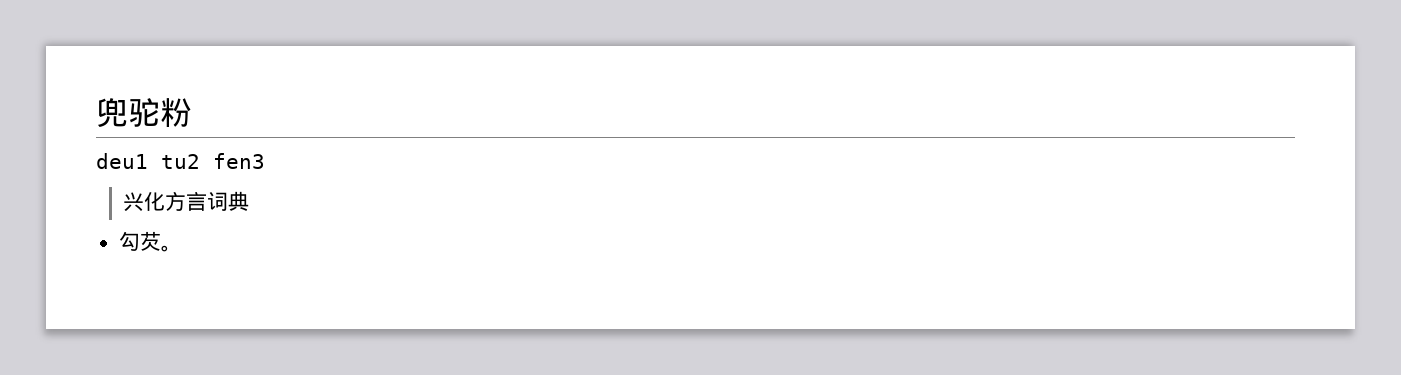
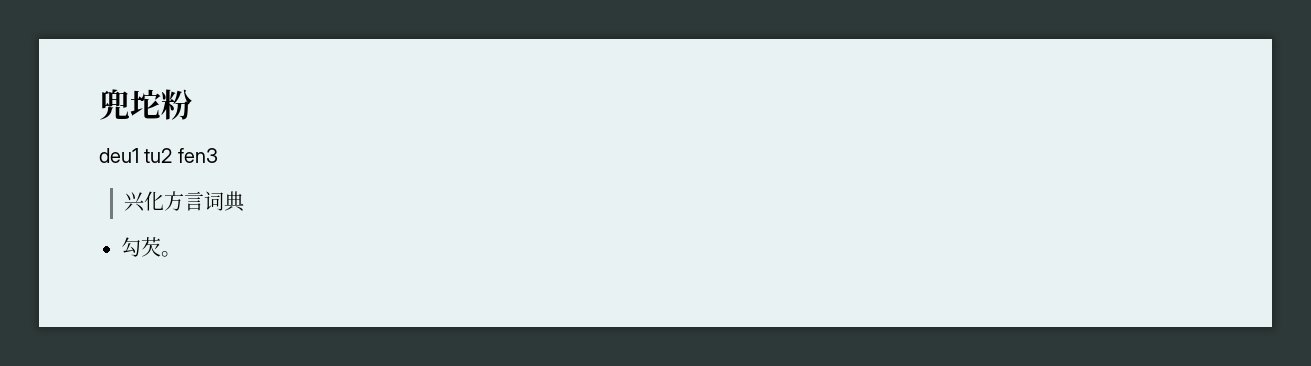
[128,98,160,127] 驼 -> [130,89,161,119] 坨

